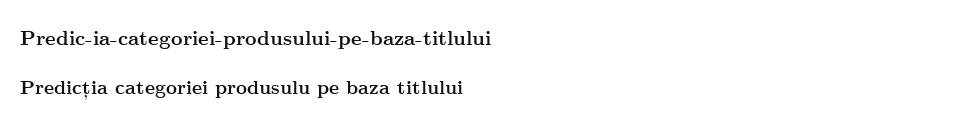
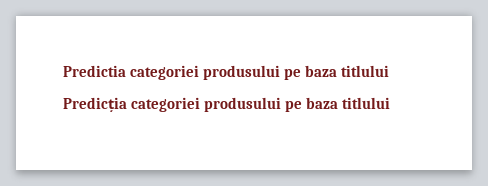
[20,31,491,49] Predic-ia-categoriei-produsului-pe-baza-titlului -> [63,65,390,80] Predictia categoriei produsului pe baza titlului
[215,81,310,98] produsulu -> [203,97,281,112] produsului

